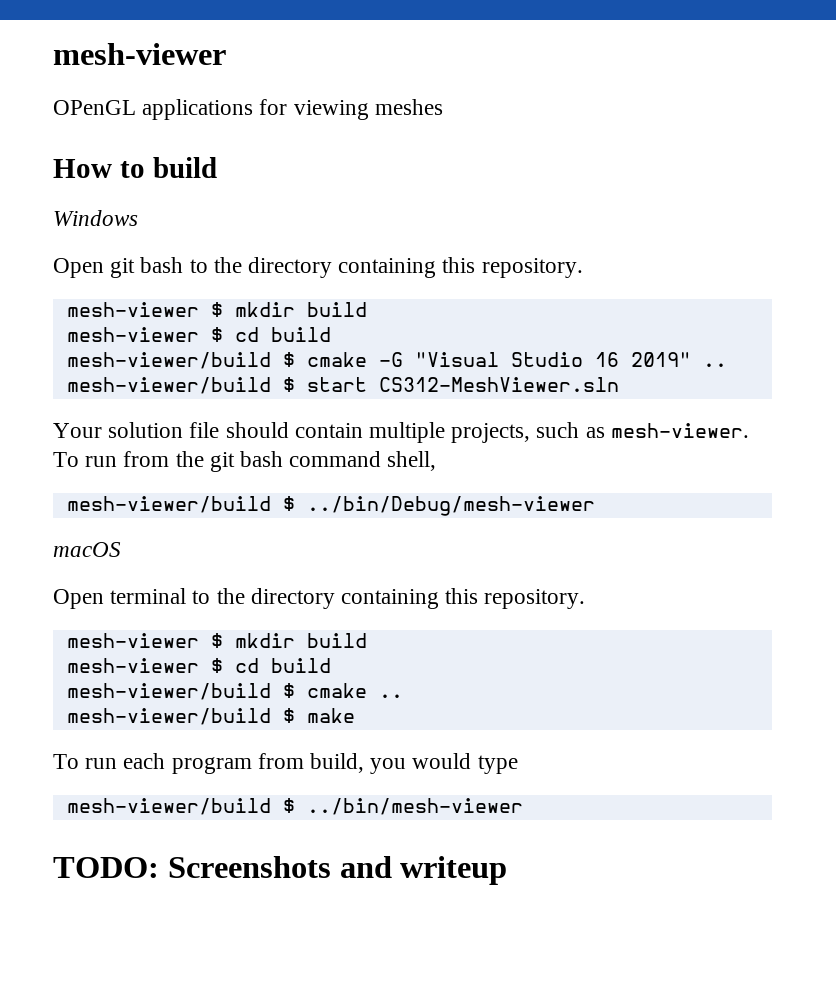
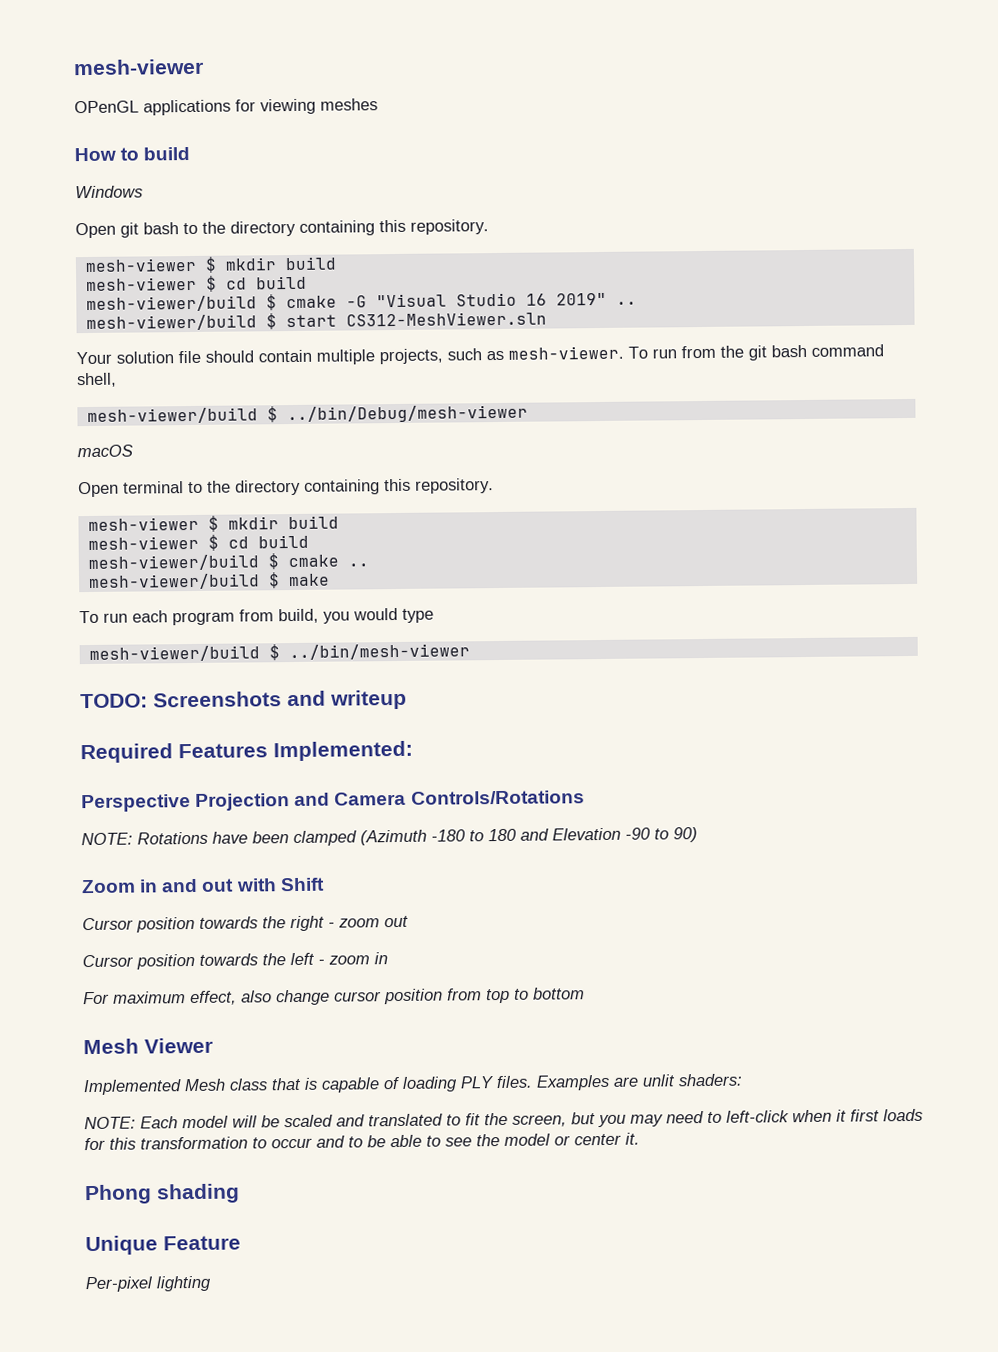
(508, 870) none -> [80,740,413,764] [81,790,585,813] [81,827,698,847] [81,877,325,894] [82,915,409,933] [82,952,388,970] [83,987,585,1006] [83,1037,213,1055] [83,1073,743,1096] [84,1108,923,1130] [84,1132,640,1151] [84,1183,240,1205] [85,1235,241,1256] [85,1275,211,1293] // Required Features Implemented: // Perspective Projection and Camera Controls/Rotations // NOTE: Rotations have been clamped (Azimuth -180 to 180 and Elevation -90 to 90) // Zoom in and out with Shift // Cursor position towards the right - zoom out // Cursor position towards the left - zoom in // For maximum effect, also change cursor position from top to bottom // Mesh Viewer // Implemented Mesh class that is capable of loading PLY files. Examples are unlit shaders: // NOTE: Each model will be scaled and translated to fit the screen, but you may need to left-click when it first loads for this transformation to occur and to be able to see the model or center it. // Phong shading // Unique Feature // Per-pixel lighting

